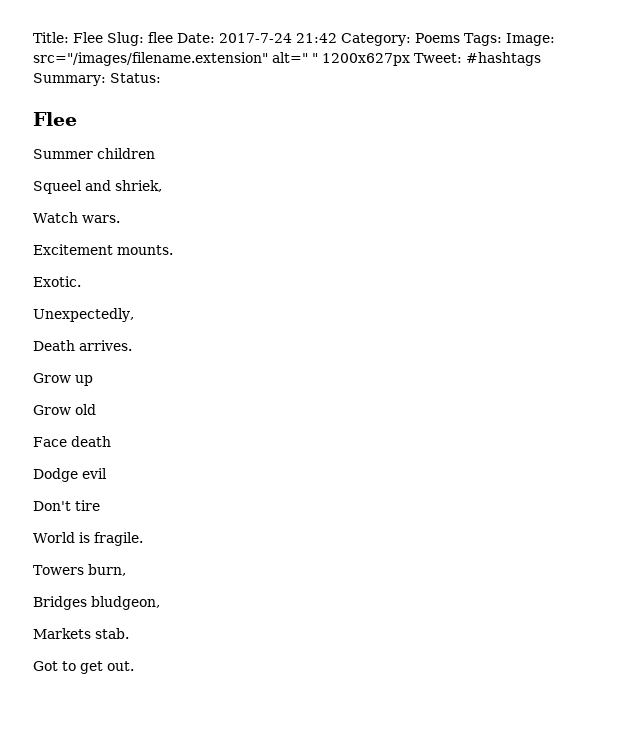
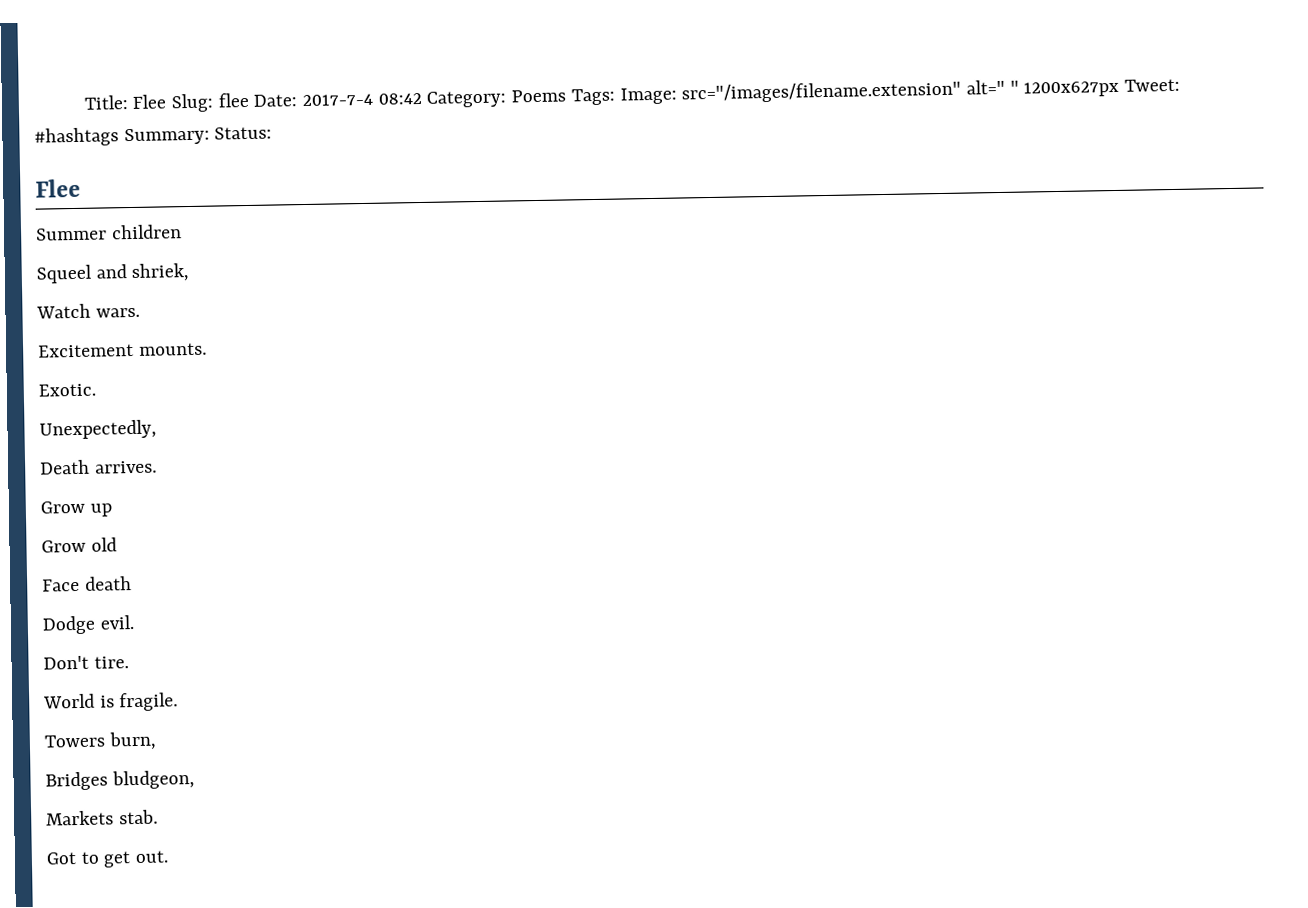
[219,33,337,43] 2017-7-24 21:42 -> [302,92,422,107] 2017-7-4 08:42
[82,468,107,479] evil -> [99,615,134,630] evil.
[75,500,100,511] tire -> [93,656,129,669] tire.

